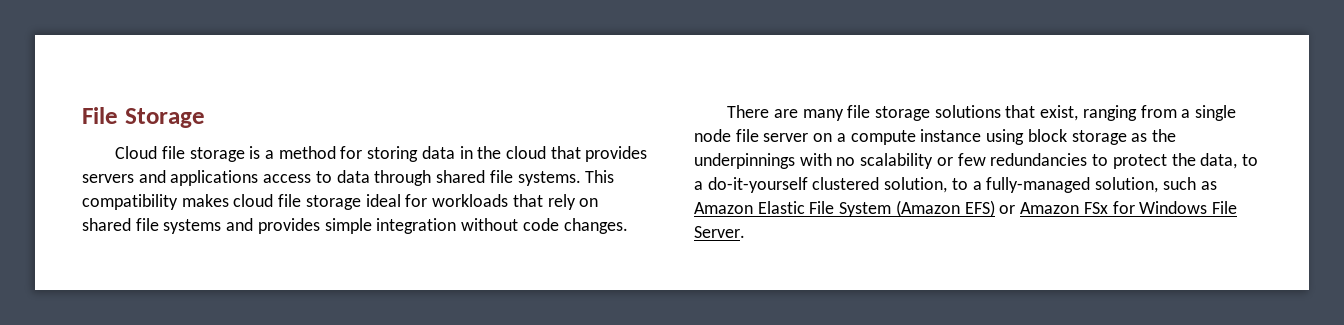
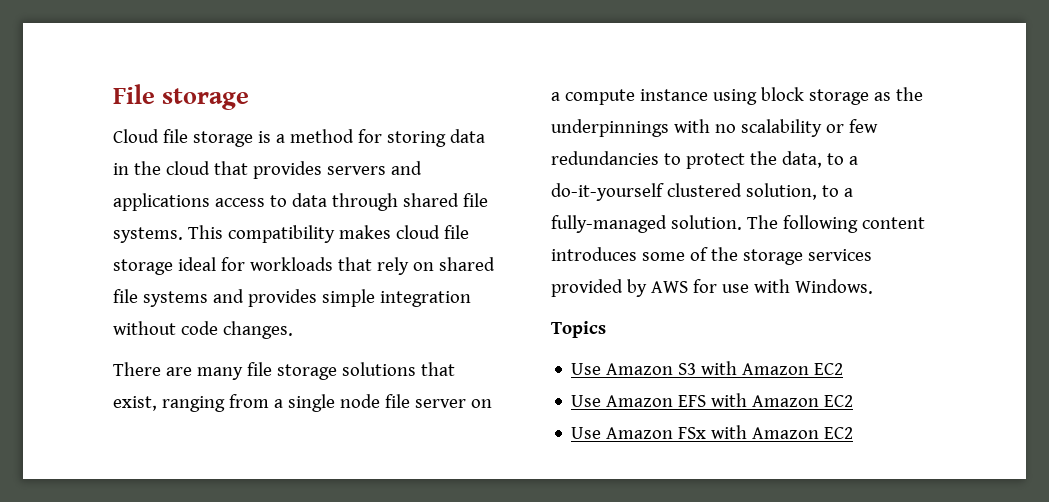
[82,107,205,128] File Storage -> [113,84,250,110] File storage
[1095,177,1217,193] [694,200,1237,217] [694,226,745,238] solution, such as Amazon Elastic File System (Amazon EFS) or Amazon FSx for Windows File Server. -> [670,215,925,233] [551,247,872,265] [551,279,873,297] [551,321,606,338] [571,361,844,375] [571,393,854,407] [571,425,854,439] solution. The following content introduces some of the storage services provided by AWS for use with Windows. // Topics // Use Amazon S3 with Amazon EC2 // Use Amazon EFS with Amazon EC2 // Use Amazon FSx with Amazon EC2

